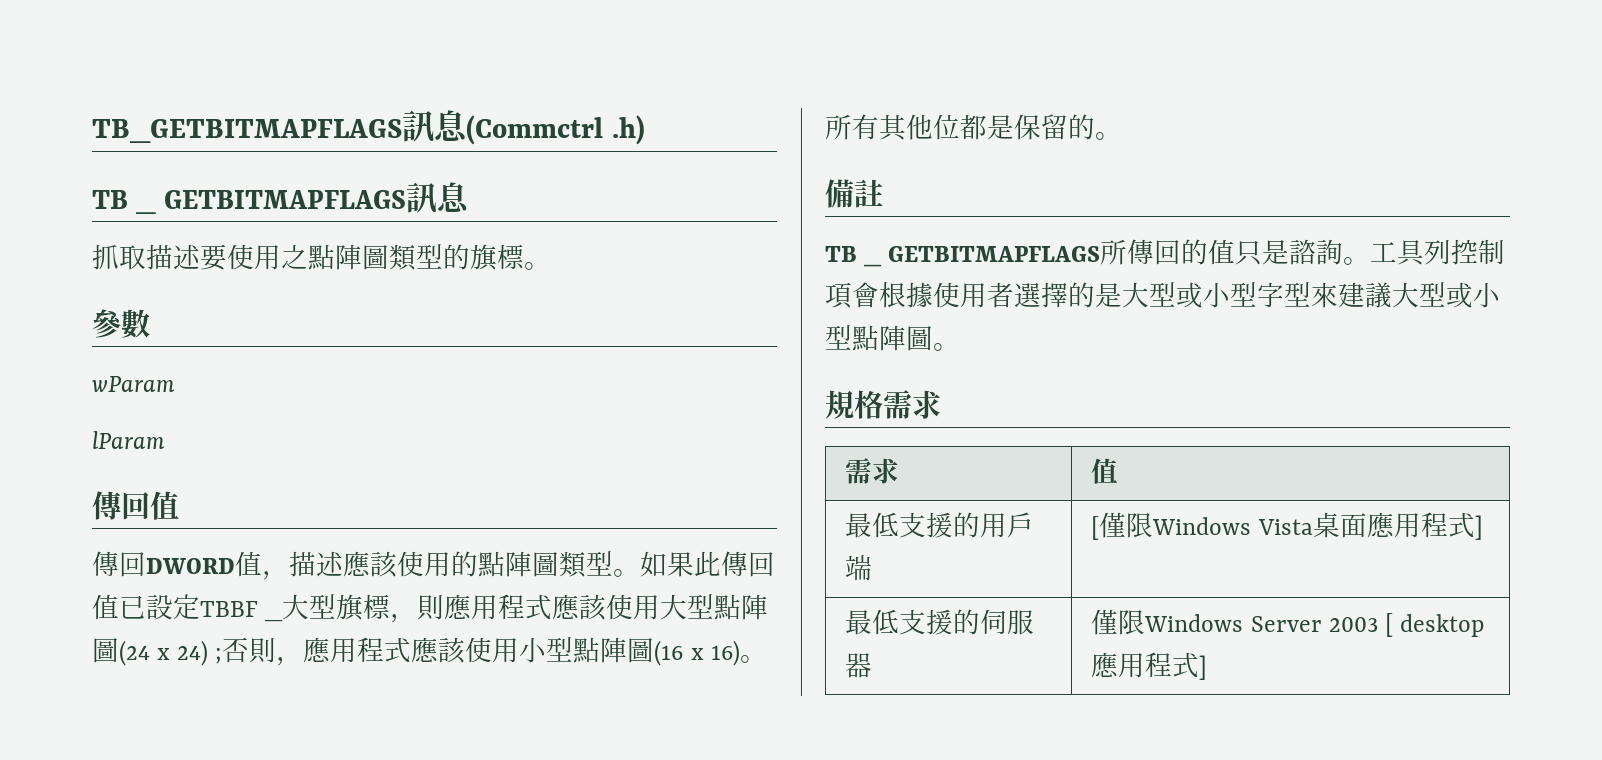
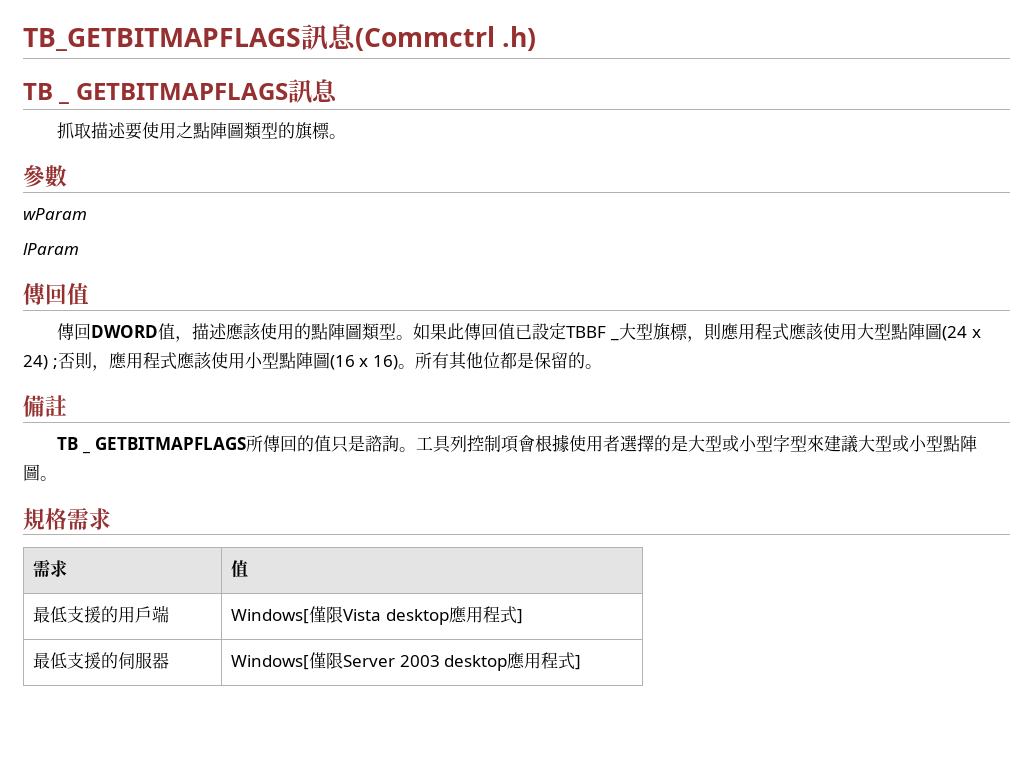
[1091,512,1367,540] [僅限Windows Vista桌面 -> [230,606,449,625] Windows[僅限Vista desktop
[1091,609,1244,635] 僅限Windows -> [230,652,343,670] Windows[僅限
[1384,613,1393,637] [ -> (440, 661) none

